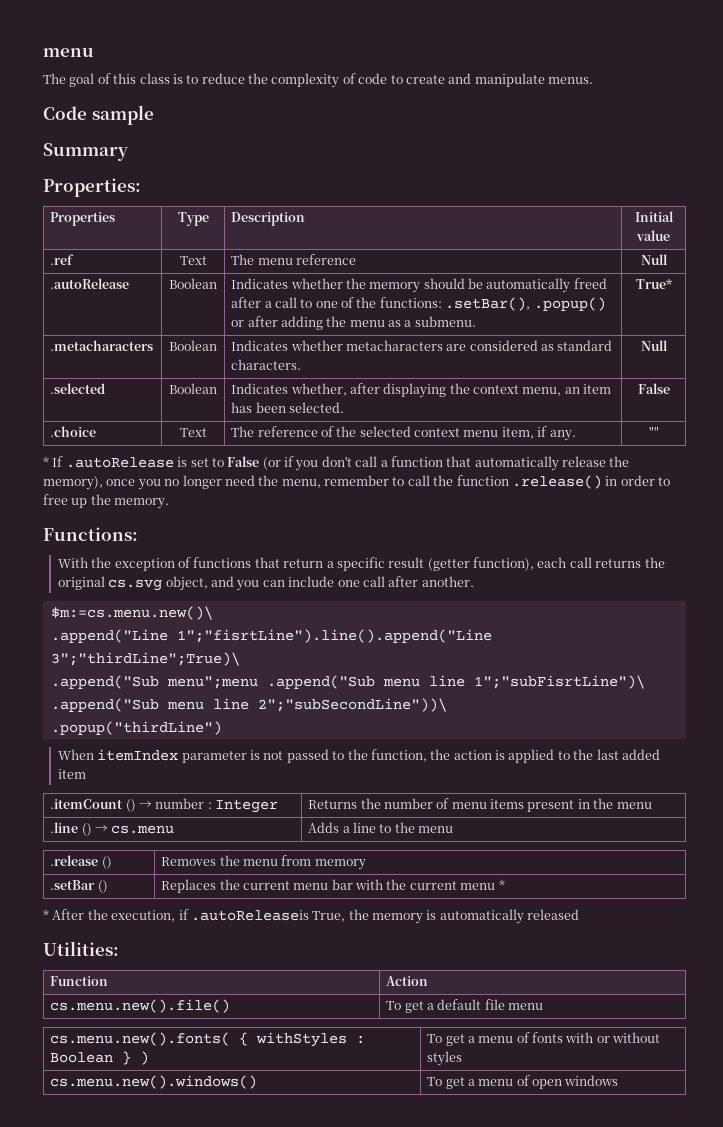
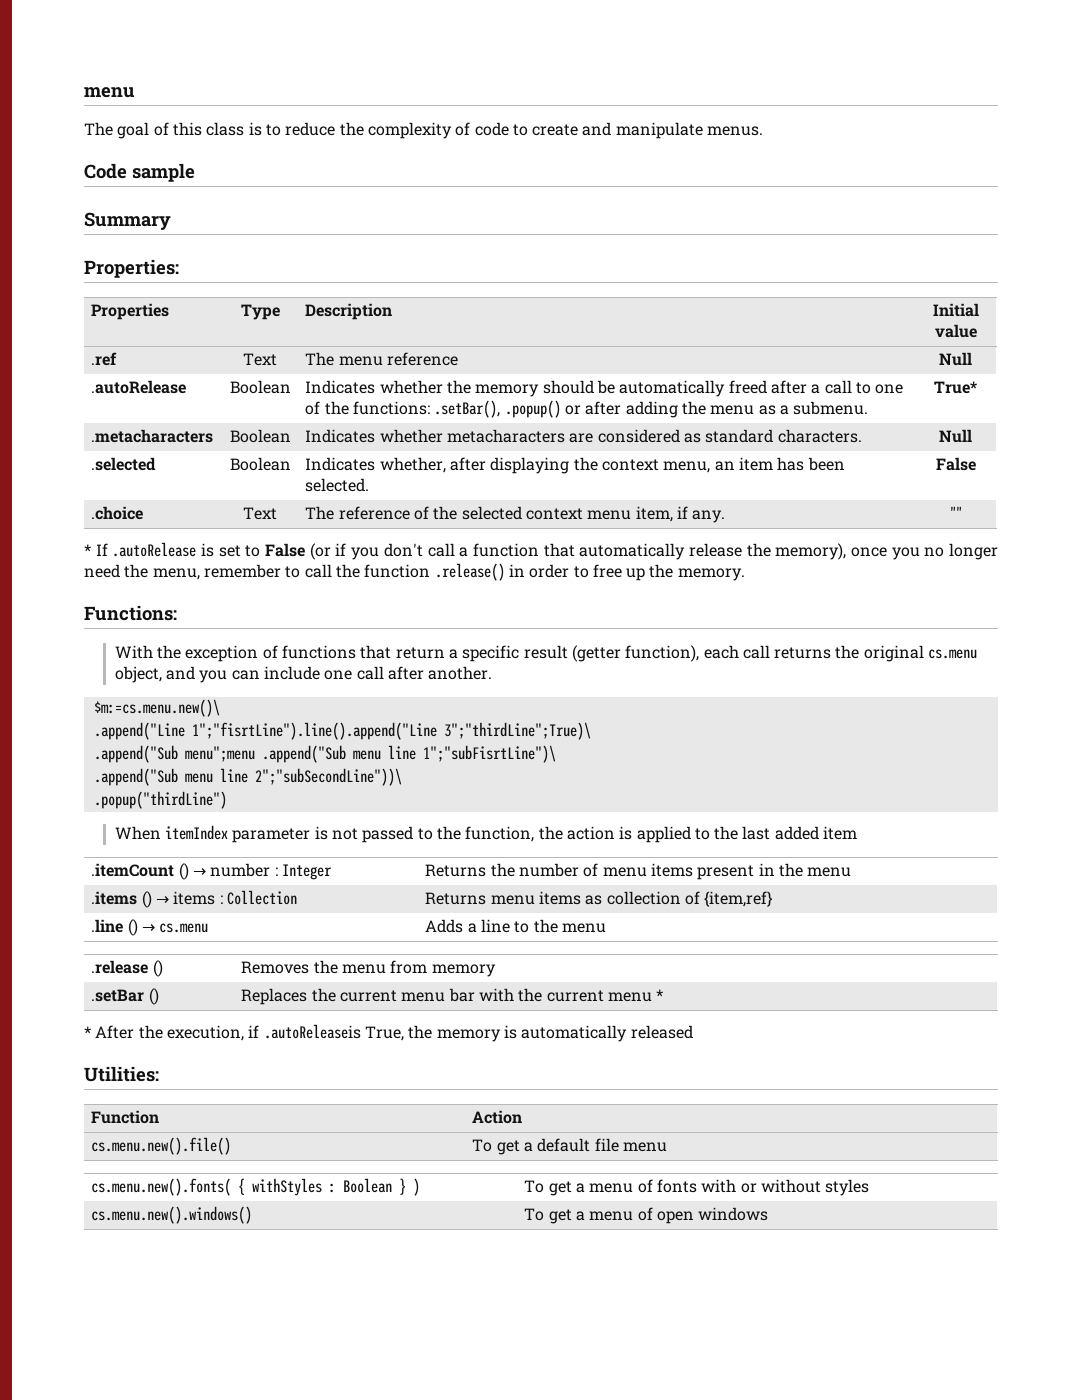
[108,579,163,591] cs.svg -> [928,649,978,659] cs.menu
(652, 805) none -> [91,890,298,908] [425,891,773,907] // .items () → items : Collection | Returns menu items as collection of {item,ref}

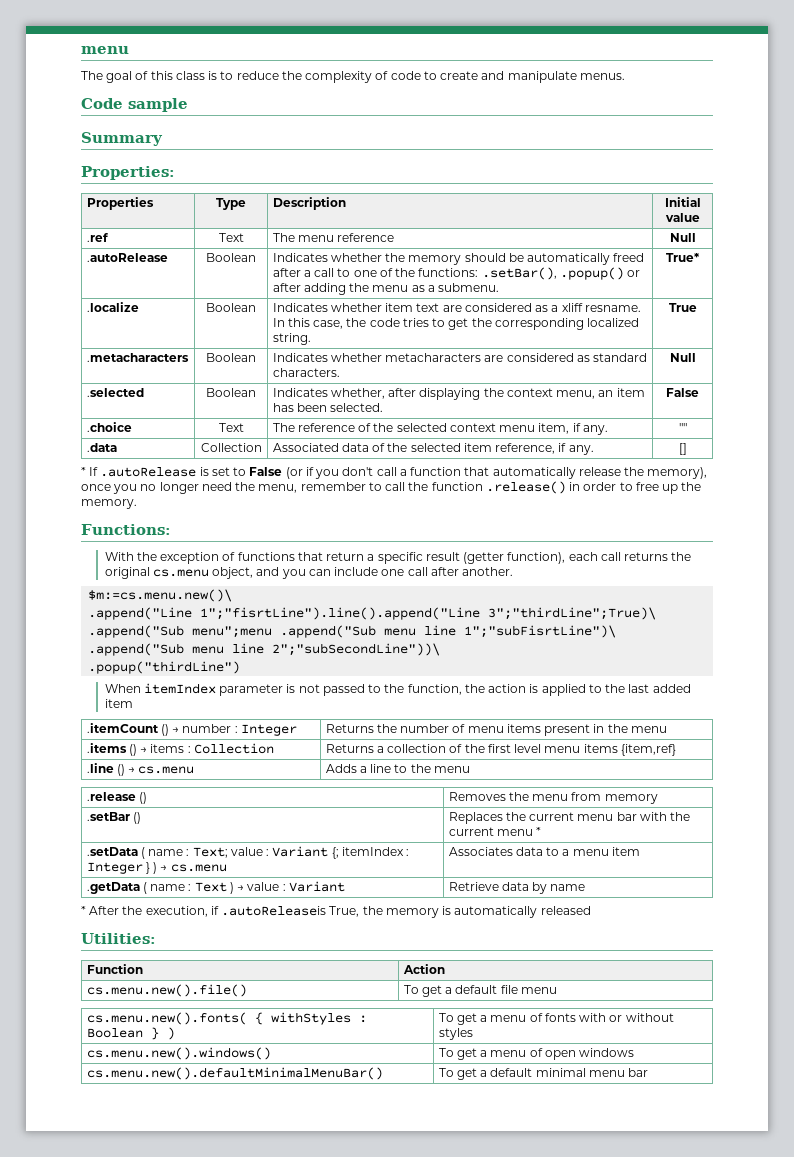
(977, 387) none -> [86,302,139,312] [206,303,256,312] [272,303,641,312] [272,318,640,330] [272,333,311,345] [668,303,697,312] // .localize | Boolean | Indicates whether item text are considered as a xliff resname. In this case, the code tries to get the corresponding localized string. | True
(962, 512) none -> [86,443,117,452] [200,443,262,452] [272,443,594,455] [678,443,687,455] // .data | Collection | Associated data of the selected item reference, if any. | []
[490,891,701,905] menu items as collection of -> [376,744,618,753] a collection of the first level menu items
(664, 995) none -> [86,846,410,859] [86,862,227,874] [448,847,640,856] [86,881,345,894] [448,882,586,894] // .setData ( name : Text; value : Variant {; itemIndex : Integer } ) → cs.menu | Associates data to a menu item // .getData ( name : Text ) → value : Variant | Retrieve data by name
(769, 1214) none -> [86,1067,383,1080] [438,1068,649,1080] // cs.menu.new().defaultMinimalMenuBar() | To get a default minimal menu bar

